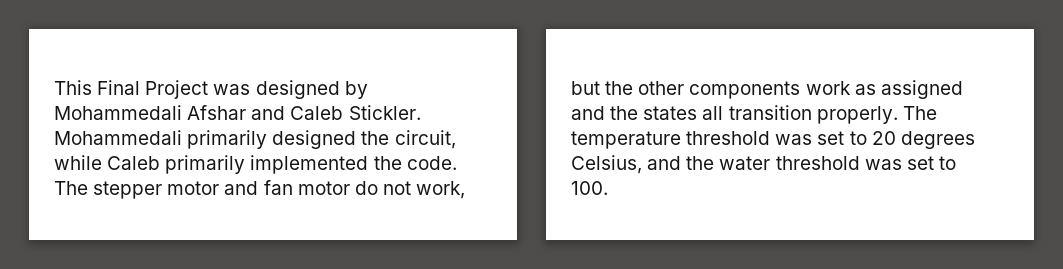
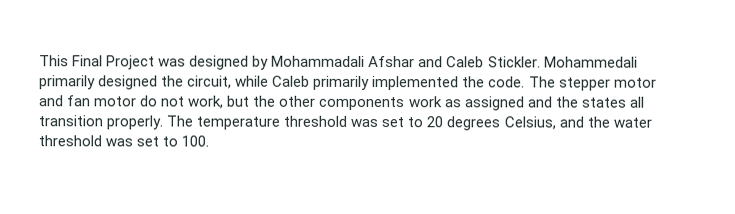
[54,105,182,120] Mohammedali -> [271,55,366,67] Mohammadali

